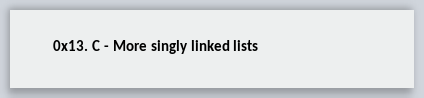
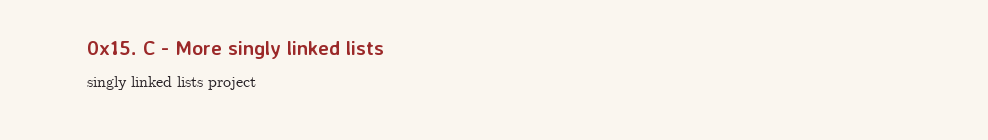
[53,40,88,51] 0x13. -> [87,41,137,55] 0x15.
(259, 45) none -> [87,76,256,90] // singly linked lists project

